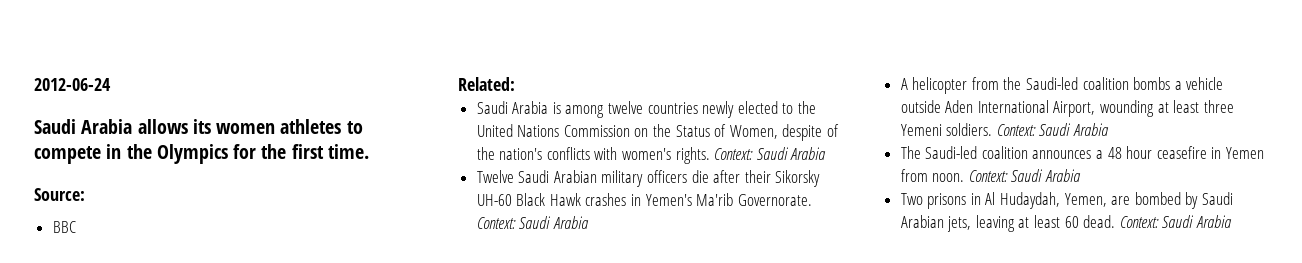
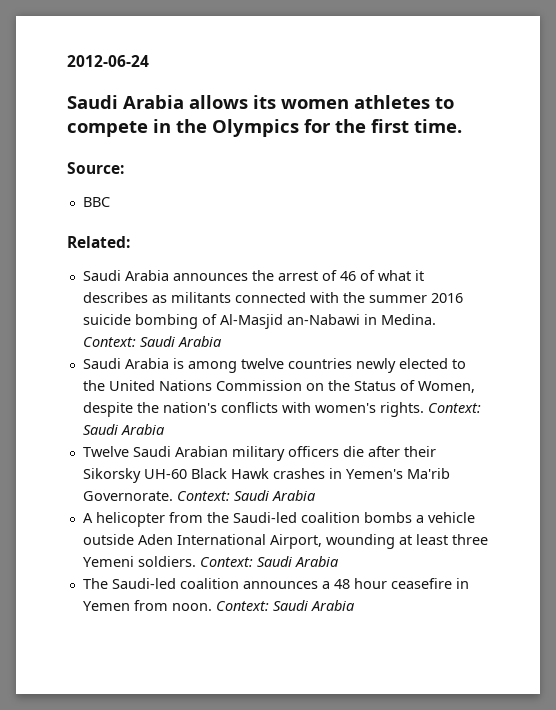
(515, 84) none -> [82,270,424,281] [82,292,463,303] [82,314,436,329] [82,336,221,347] // Saudi Arabia announces the arrest of 46 of what it describes as militants connected with the summer 2016 suicide bombing of Al-Masjid an-Nabawi in Medina. Context: Saudi Arabia
[827,124,840,137] of -> (133, 409) none
[900,192,1233,209] [900,215,1233,232] // Two prisons in Al Hudaydah, Yemen, are bombed by Saudi Arabian jets, leaving at least 60 dead. Context: Saudi Arabia -> (354, 605) none

